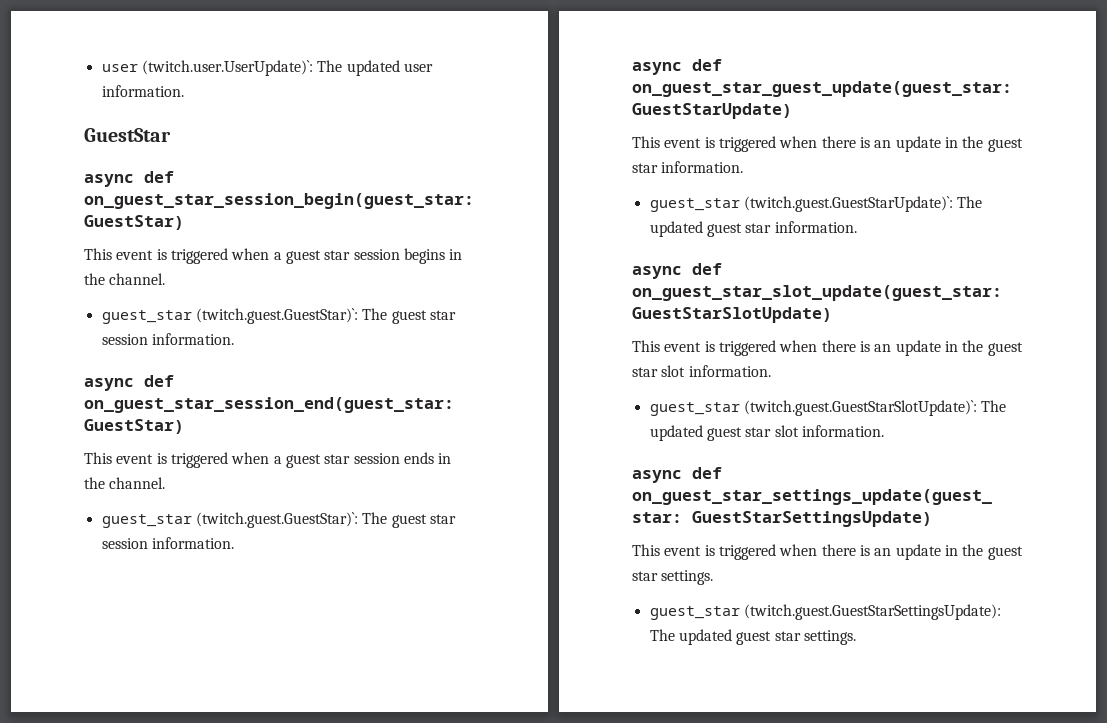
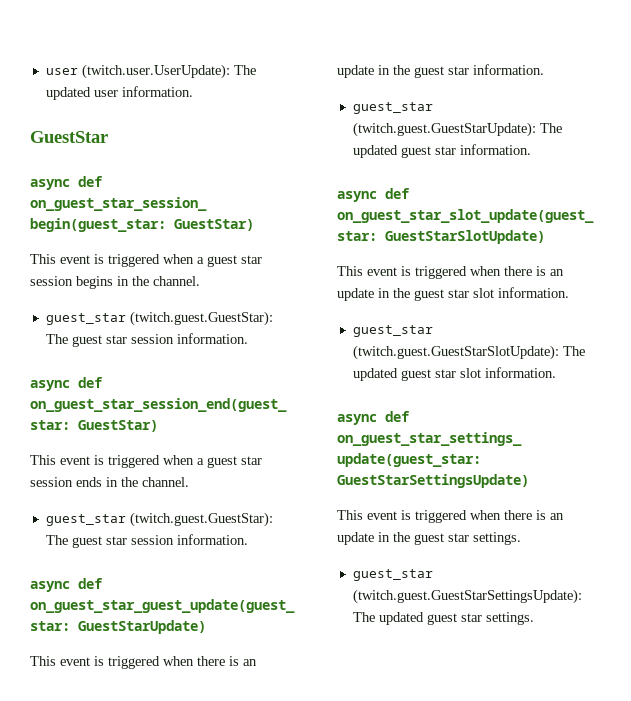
[101,60,313,76] user (twitch.user.UserUpdate)`: -> [45,64,230,79] user (twitch.user.UserUpdate):
[195,308,358,324] (twitch.guest.GuestStar)`: -> [129,311,273,326] (twitch.guest.GuestStar):
[195,512,358,528] (twitch.guest.GuestStar)`: -> [129,512,273,527] (twitch.guest.GuestStar):
[743,196,953,212] (twitch.guest.GuestStarUpdate)`: -> [352,122,536,137] (twitch.guest.GuestStarUpdate):
[743,400,977,416] (twitch.guest.GuestStarSlotUpdate)`: -> [352,345,559,360] (twitch.guest.GuestStarSlotUpdate):

